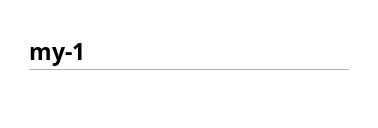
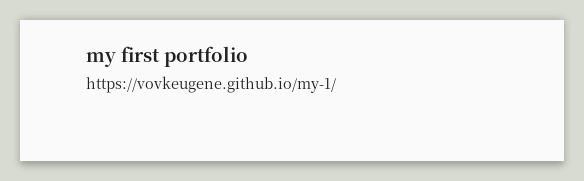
[29,43,85,66] my-1 -> [86,46,248,67] [86,76,336,93] my first portfolio // https://vovkeugene.github.io/my-1/

